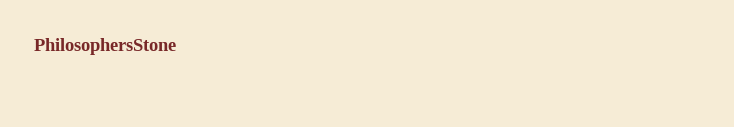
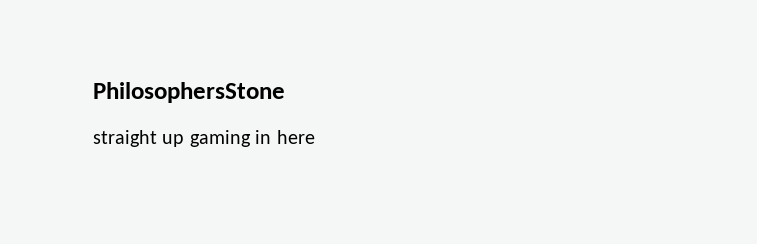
(176, 46) none -> [93,130,315,147] // straight up gaming in here

